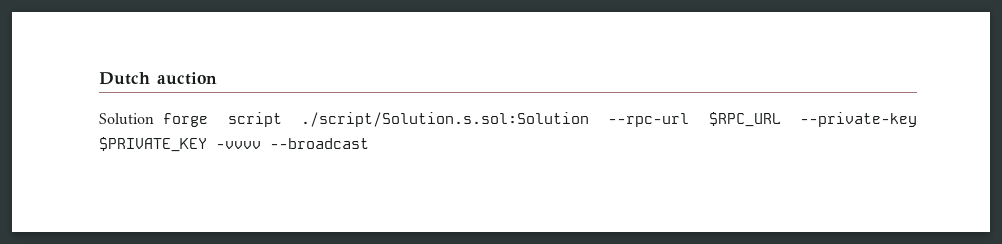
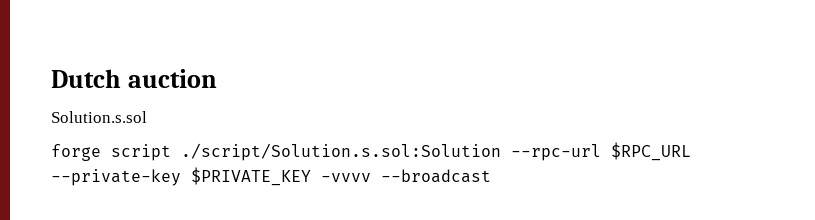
[99,113,154,125] Solution -> [51,111,147,123] Solution.s.sol //

